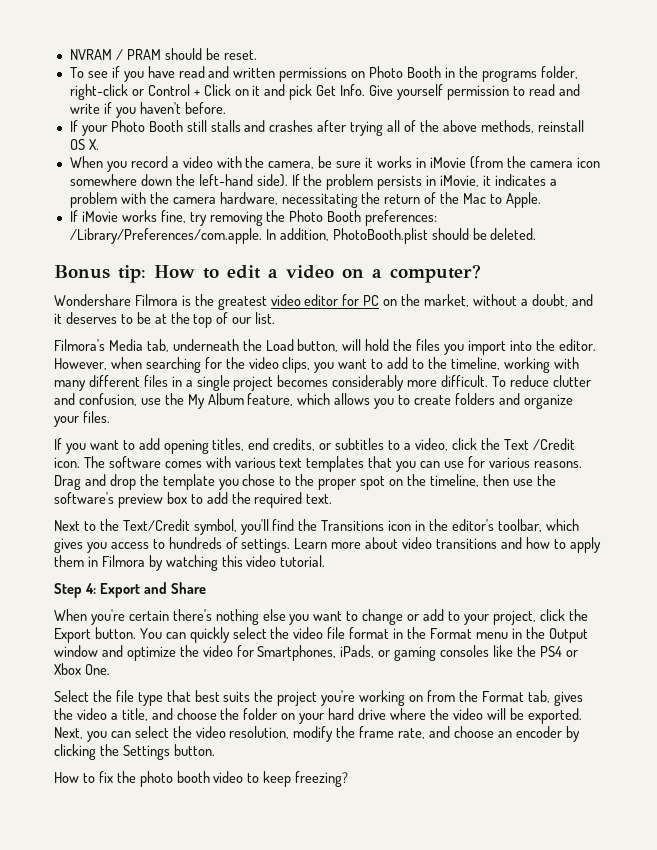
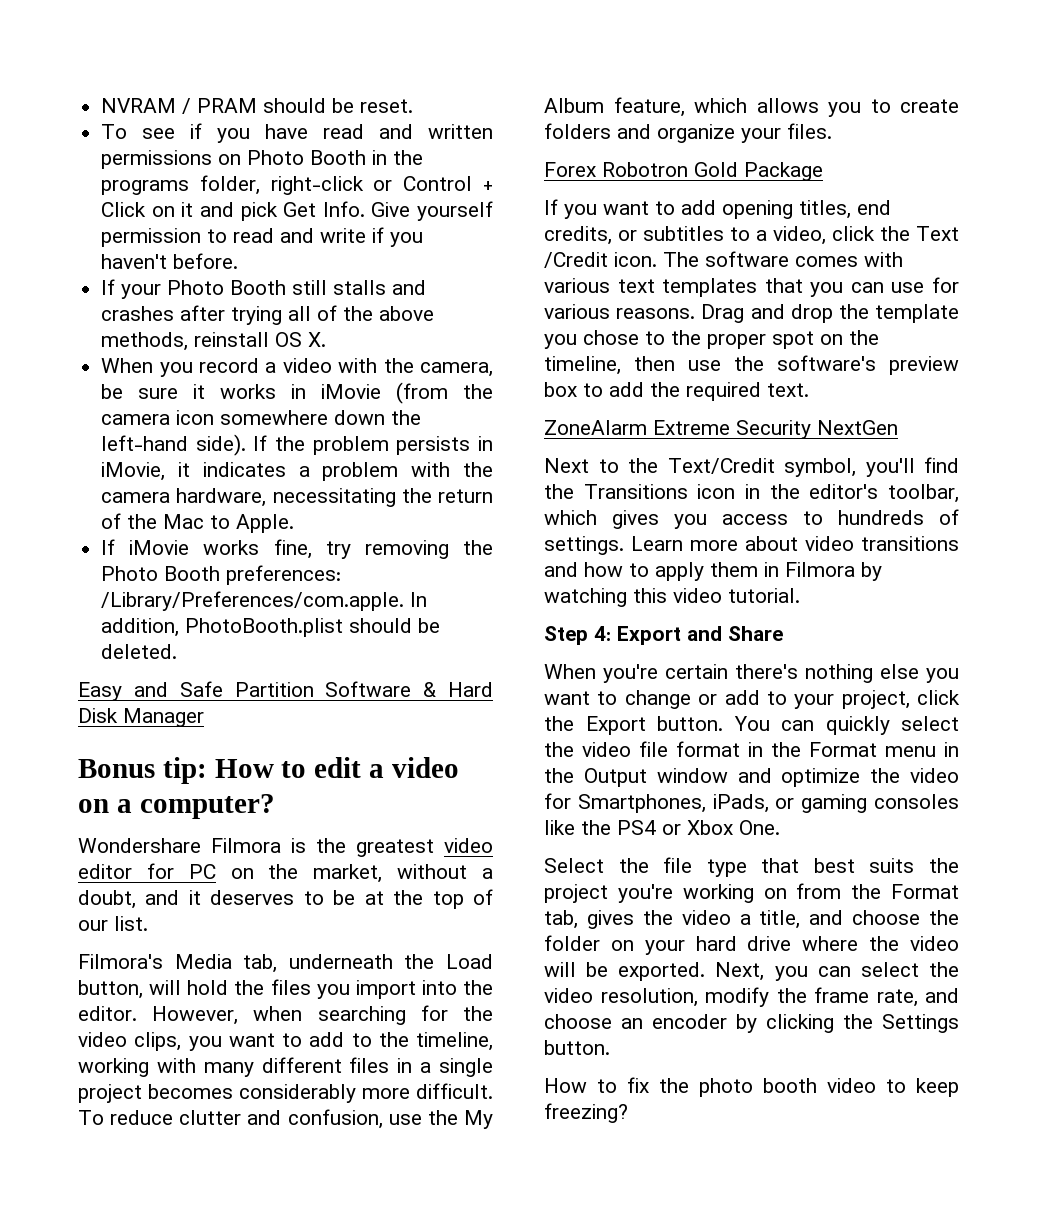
(537, 234) none -> [78,681,493,701] [78,708,204,727] // Easy and Safe Partition Software & Hard Disk Manager
(110, 417) none -> [544,162,823,181] // Forex Robotron Gold Package
(333, 499) none -> [544,420,898,439] // ZoneAlarm Extreme Security NextGen

